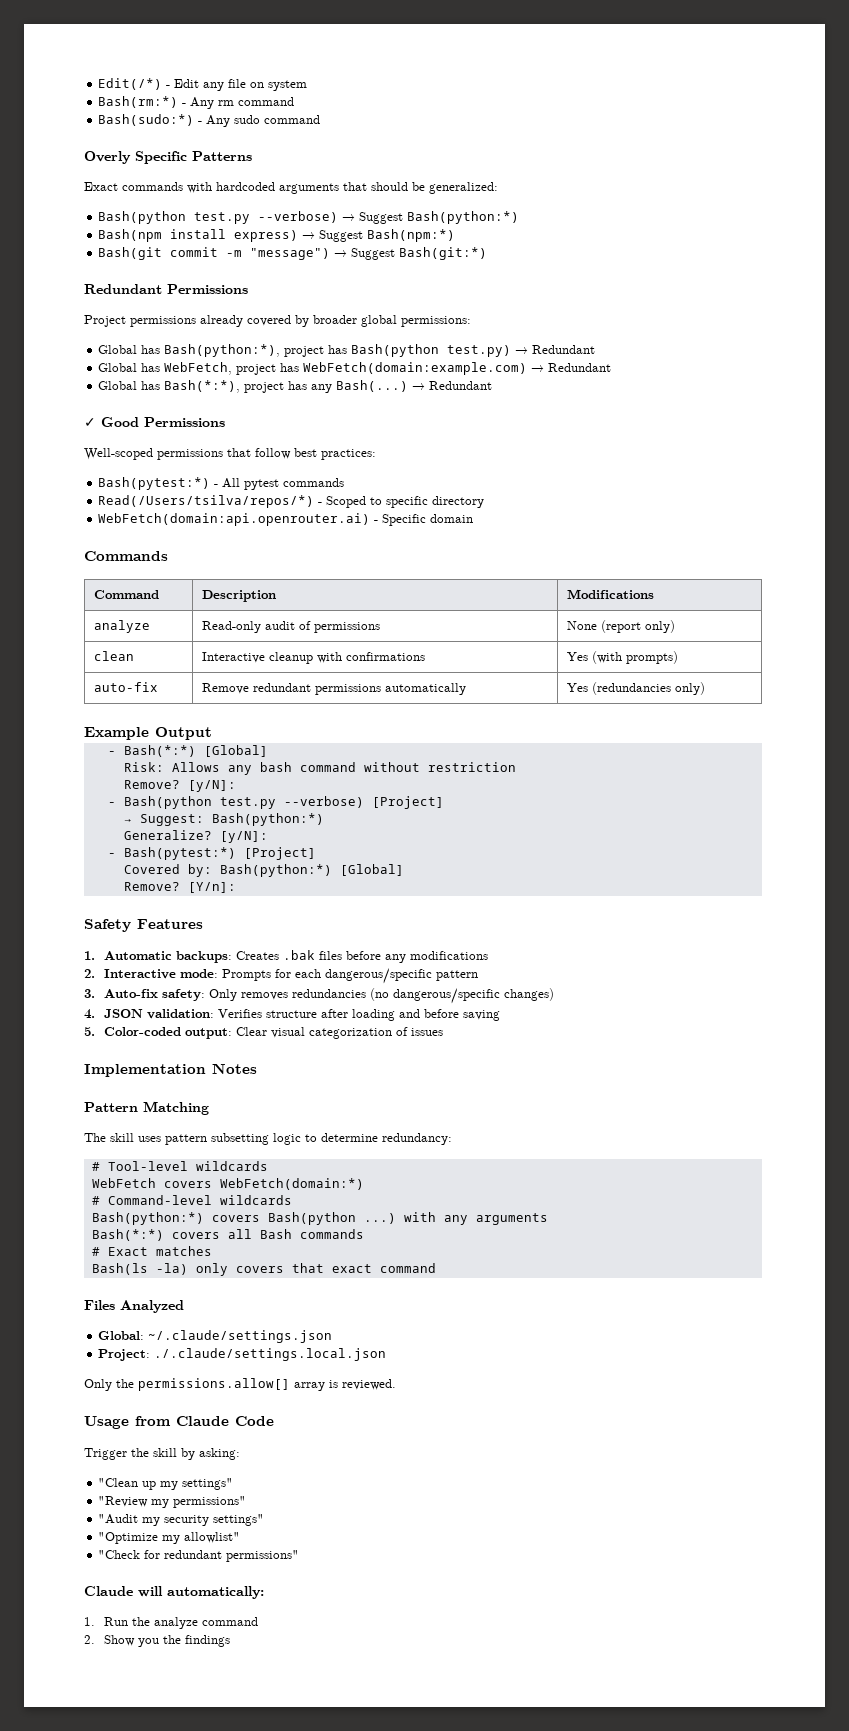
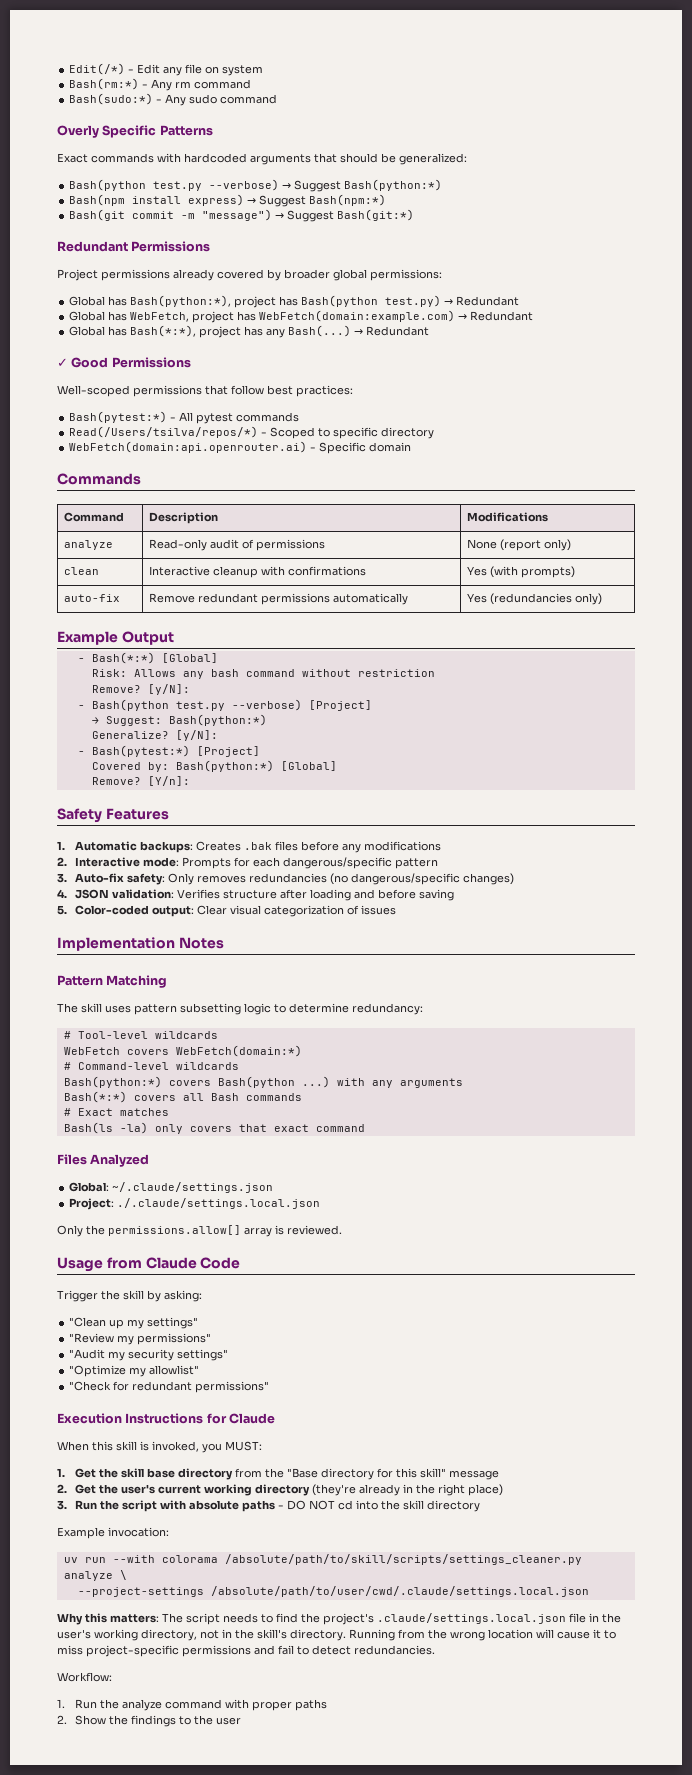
[84,1586,264,1599] Claude will automatically: -> [57,1413,276,1424] [57,1441,262,1453] [57,1468,500,1480] [57,1484,504,1496] [57,1500,481,1512] [57,1527,169,1539] [63,1554,582,1565] [63,1570,127,1581] [77,1586,589,1597] [57,1613,621,1625] [57,1629,616,1641] [57,1645,435,1657] [57,1672,112,1682] Execution Instructions for Claude // When this skill is invoked, you MUST: // 1. Get the skill base directory from the "Base directory for this skill" message // 2. Get the user's current working directory (they're already in the right place) // 3. Run the script with absolute paths - DO NOT cd into the skill directory // Example invocation: // uv run --with colorama /absolute/path/to/skill/scripts/settings_cleaner.py analyze \ // --project-settings /absolute/path/to/user/cwd/.claude/settings.local.json // Why this matters: The script needs to find the project's .claude/settings.local.json file in the user's working directory, not in the skill's directory. Running from the wrong location will cause it to miss project-specific permissions and fail to detect redundancies. // Workflow:
(259, 1621) none -> [225,1699,328,1711] with proper paths
[138,1638,160,1647] you -> (107, 1720) none
(231, 1641) none -> [179,1715,242,1725] to the user

